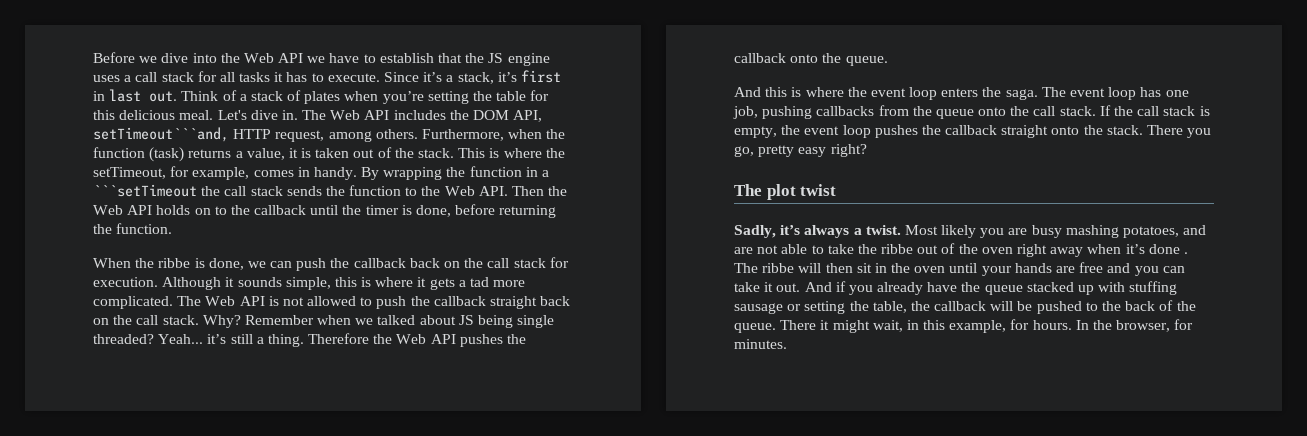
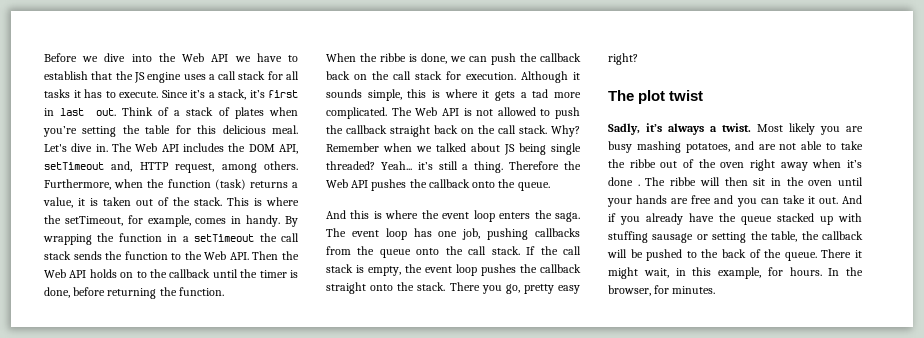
[93,127,229,142] setTimeout```and, -> [44,161,133,172] setTimeout and,
[93,184,197,197] ```setTimeout -> [194,234,255,242] setTimeout

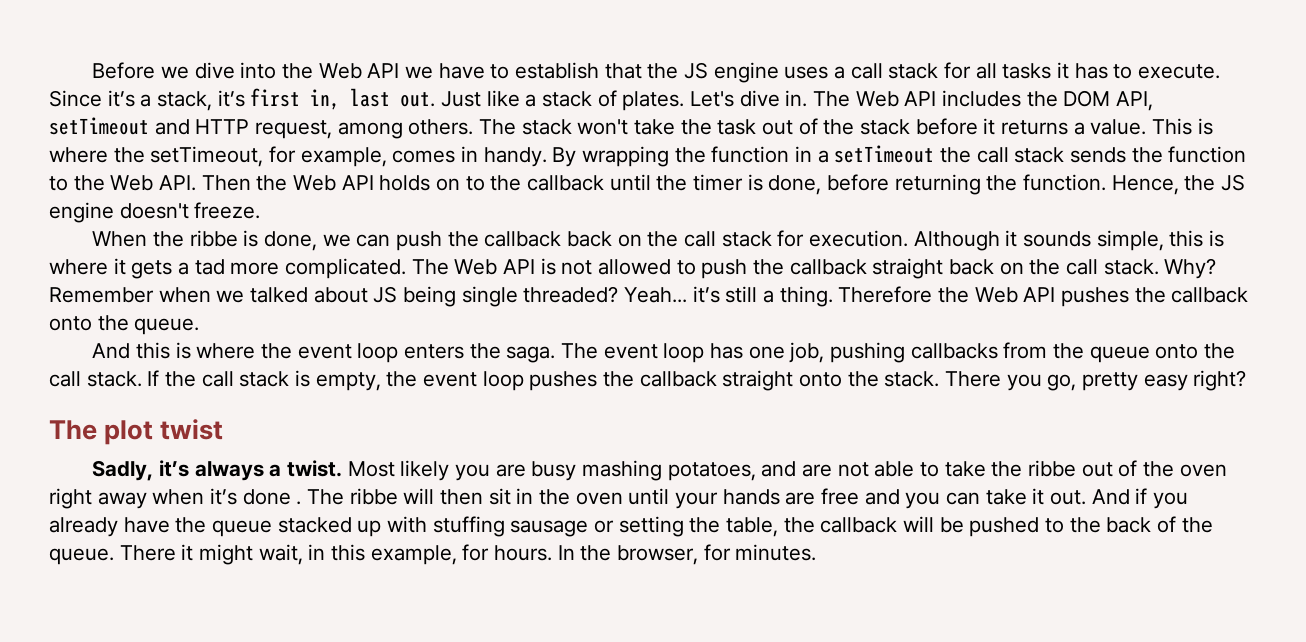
[44,108,54,116] in -> [310,89,341,110] in,
[121,107,170,116] Think of -> [441,90,520,107] Just like
[234,107,298,119] [43,125,298,137] plates when you’re setting the table for this delicious meal. -> [622,91,685,111] plates.
[111,161,133,172] and, -> [154,119,190,135] and
[44,179,298,190] [43,197,222,208] Furthermore, when the function (task) returns a value, it is taken out of the stack. -> [479,118,1147,135] The stack won't take the task out of the stack before it returns a value.
(224, 291) none -> [1111,174,1246,195] [49,202,261,223] Hence, the JS engine doesn't freeze.

